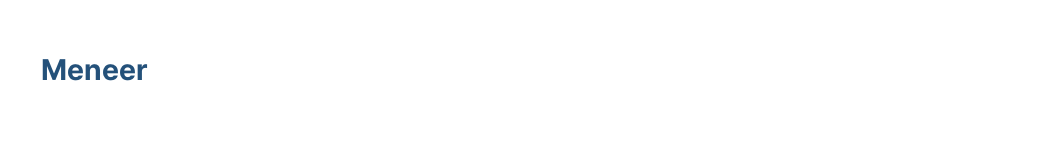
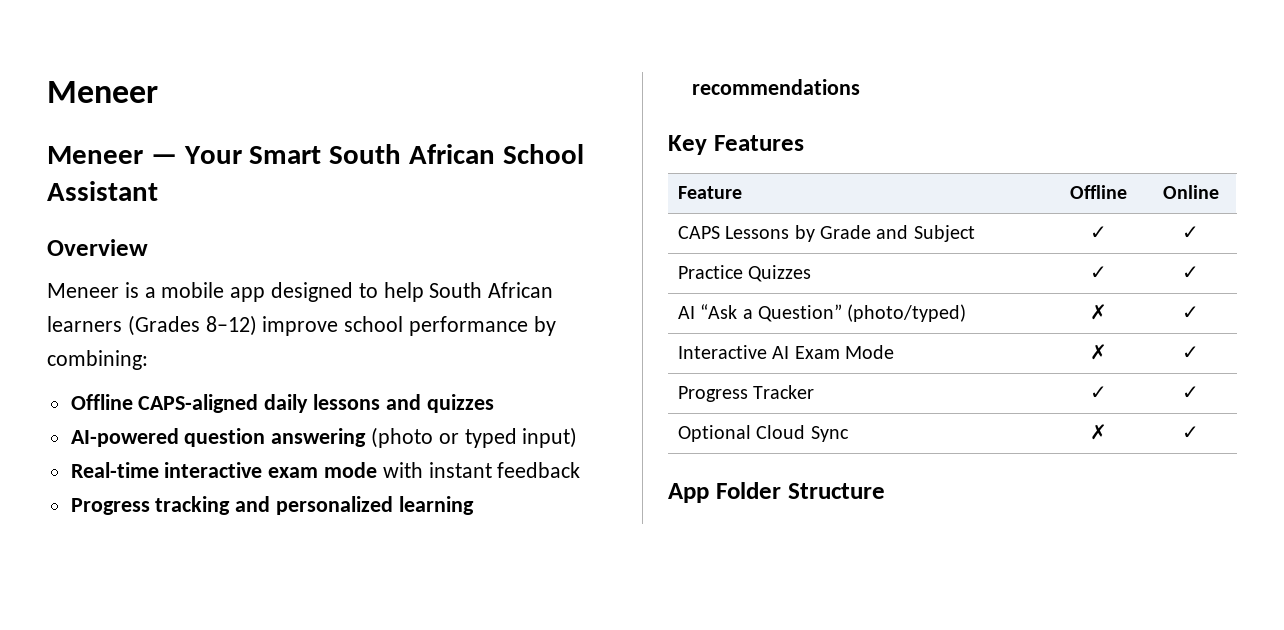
[41,59,148,81] Meneer -> [47,81,158,103] [47,144,584,164] [47,181,158,201] [47,239,148,256] [47,282,554,302] [47,315,556,336] [47,350,148,370] [70,394,494,413] [70,427,578,448] [70,462,581,478] [70,496,474,515] [691,79,860,95] [668,135,804,155] [678,186,743,199] [1070,185,1127,199] [1162,185,1219,199] [678,225,975,242] [1090,226,1107,239] [1182,226,1199,239] [678,265,812,282] [1090,266,1107,279] [1182,266,1199,279] [678,304,967,322] [1090,304,1107,320] [1182,306,1199,319] [678,345,895,359] [1090,344,1107,360] [1182,346,1199,359] [678,385,815,402] [1090,386,1107,399] [1182,386,1199,399] [678,425,849,442] [1090,424,1107,440] [1182,426,1199,439] [668,482,885,503] Meneer // Meneer — Your Smart South African School Assistant // Overview // Meneer is a mobile app designed to help South African learners (Grades 8–12) improve school performance by combining: // Offline CAPS-aligned daily lessons and quizzes // AI-powered question answering (photo or typed input) // Real-time interactive exam mode with instant feedback // Progress tracking and personalized learning recommendations // Key Features // Feature | Offline | Online // CAPS Lessons by Grade and Subject | ✓ | ✓ // Practice Quizzes | ✓ | ✓ // AI “Ask a Question” (photo/typed) | ✗ | ✓ // Interactive AI Exam Mode | ✗ | ✓ // Progress Tracker | ✓ | ✓ // Optional Cloud Sync | ✗ | ✓ // App Folder Structure

